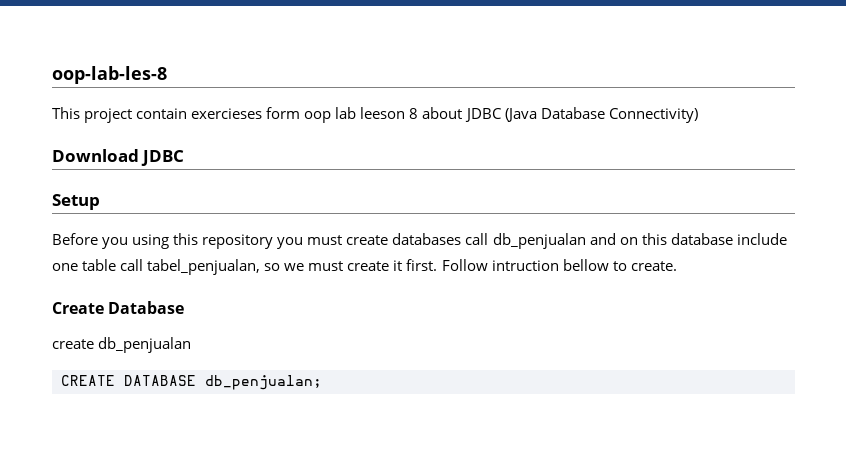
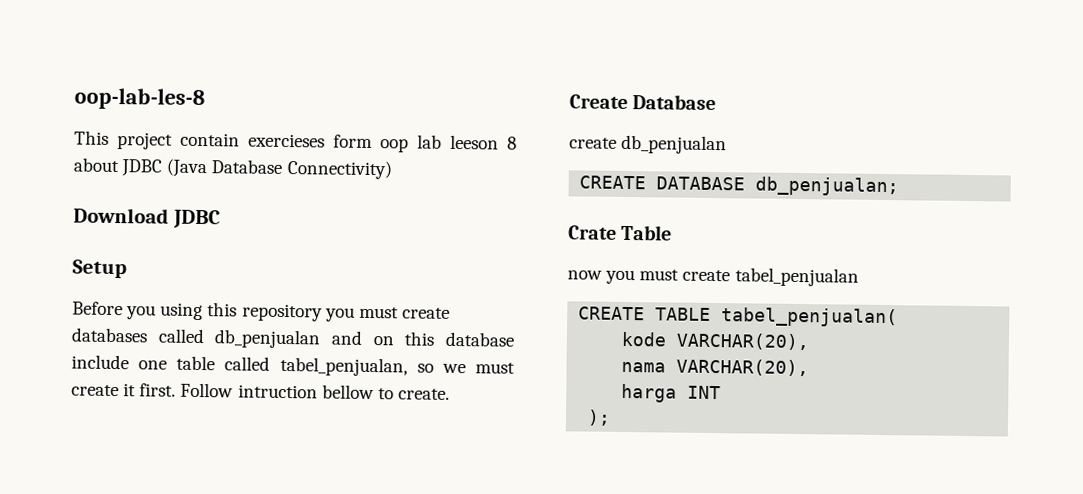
[465,233,489,245] call -> [157,328,205,344] called
[120,259,144,271] call -> [224,356,271,371] called
(322, 382) none -> [568,224,673,241] [567,267,859,287] [578,306,899,328] [621,331,810,351] [621,358,810,377] [621,383,722,403] [587,409,612,426] // Crate Table // now you must create tabel_penjualan // CREATE TABLE tabel_penjualan( // kode VARCHAR(20), // nama VARCHAR(20), // harga INT // );

